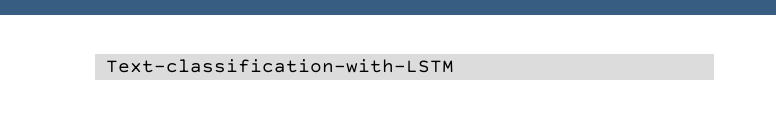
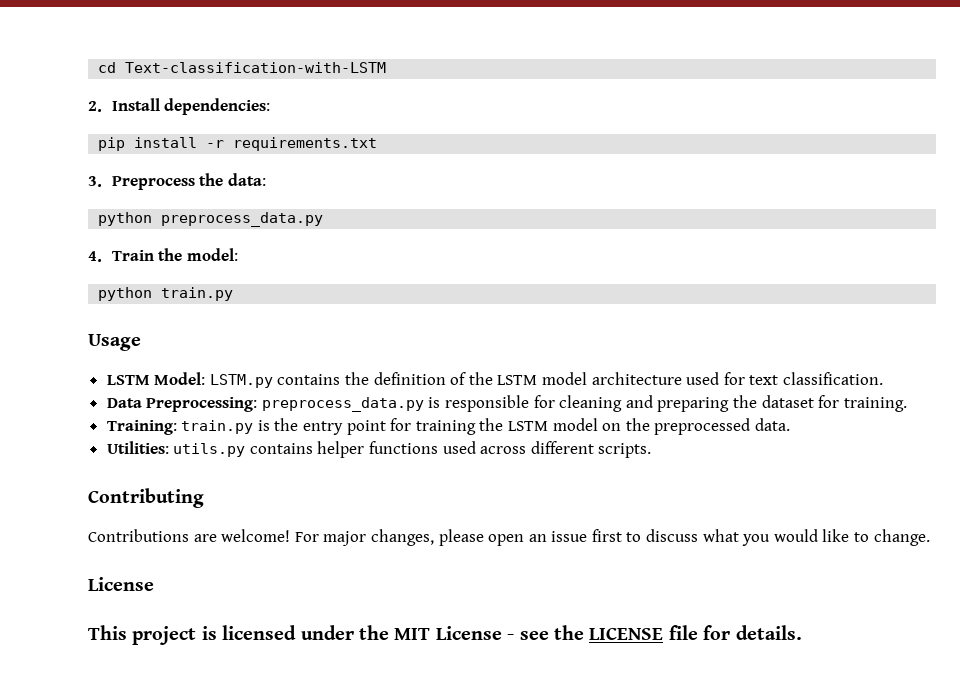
(105, 66) none -> [98,62,117,73] cd
(454, 66) none -> [88,98,271,115] [98,137,378,151] [88,173,267,190] [98,212,324,227] [88,248,239,262] [98,287,234,301] [88,334,141,351] [106,372,883,388] [106,395,907,412] [106,418,790,435] [106,441,652,458] [88,488,204,508] [88,529,930,546] [88,577,154,591] [88,625,802,645] // 2. Install dependencies: // pip install -r requirements.txt // 3. Preprocess the data: // python preprocess_data.py // 4. Train the model: // python train.py // Usage // LSTM Model: LSTM.py contains the definition of the LSTM model architecture used for text classification. // Data Preprocessing: preprocess_data.py is responsible for cleaning and preparing the dataset for training. // Training: train.py is the entry point for training the LSTM model on the preprocessed data. // Utilities: utils.py contains helper functions used across different scripts. // Contributing // Contributions are welcome! For major changes, please open an issue first to discuss what you would like to change. // License // This project is licensed under the MIT License - see the LICENSE file for details.

